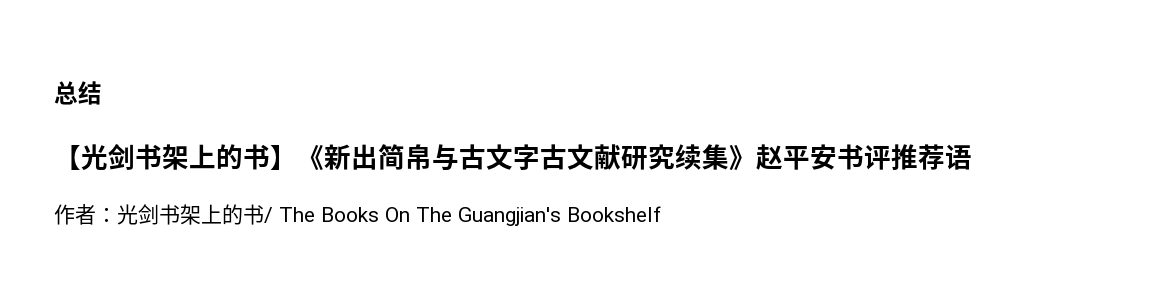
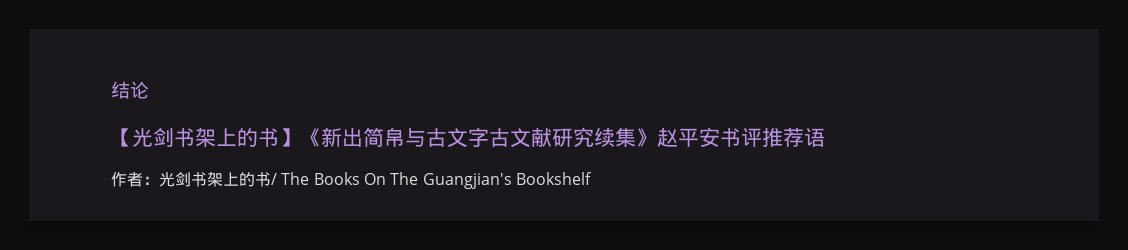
[54,81,78,105] 总 -> (111, 90) none
(102, 93) none -> [130,81,149,99] 论

